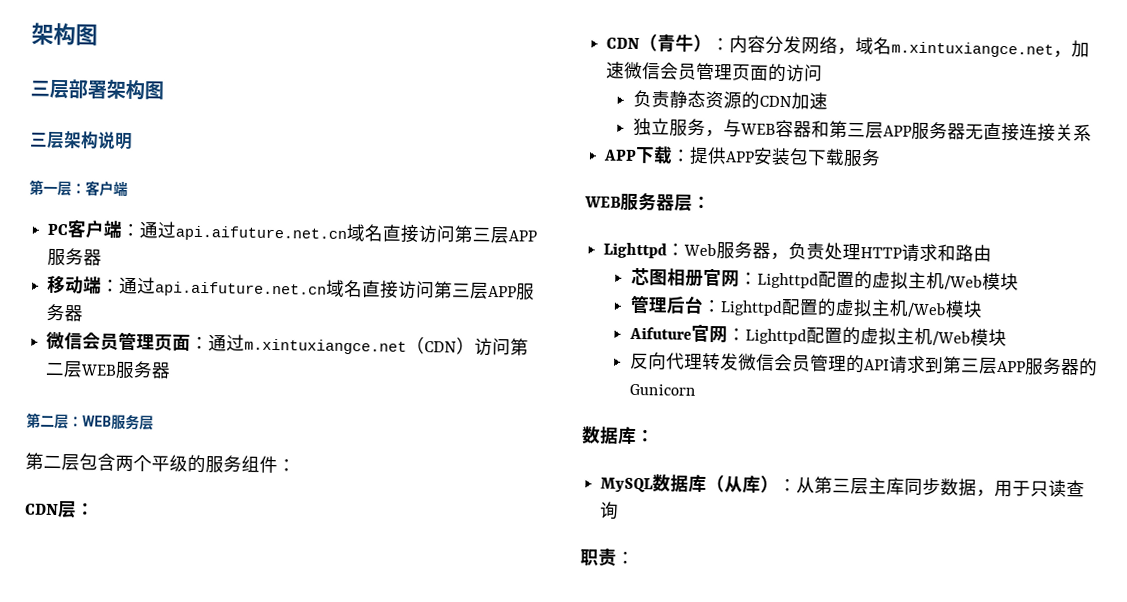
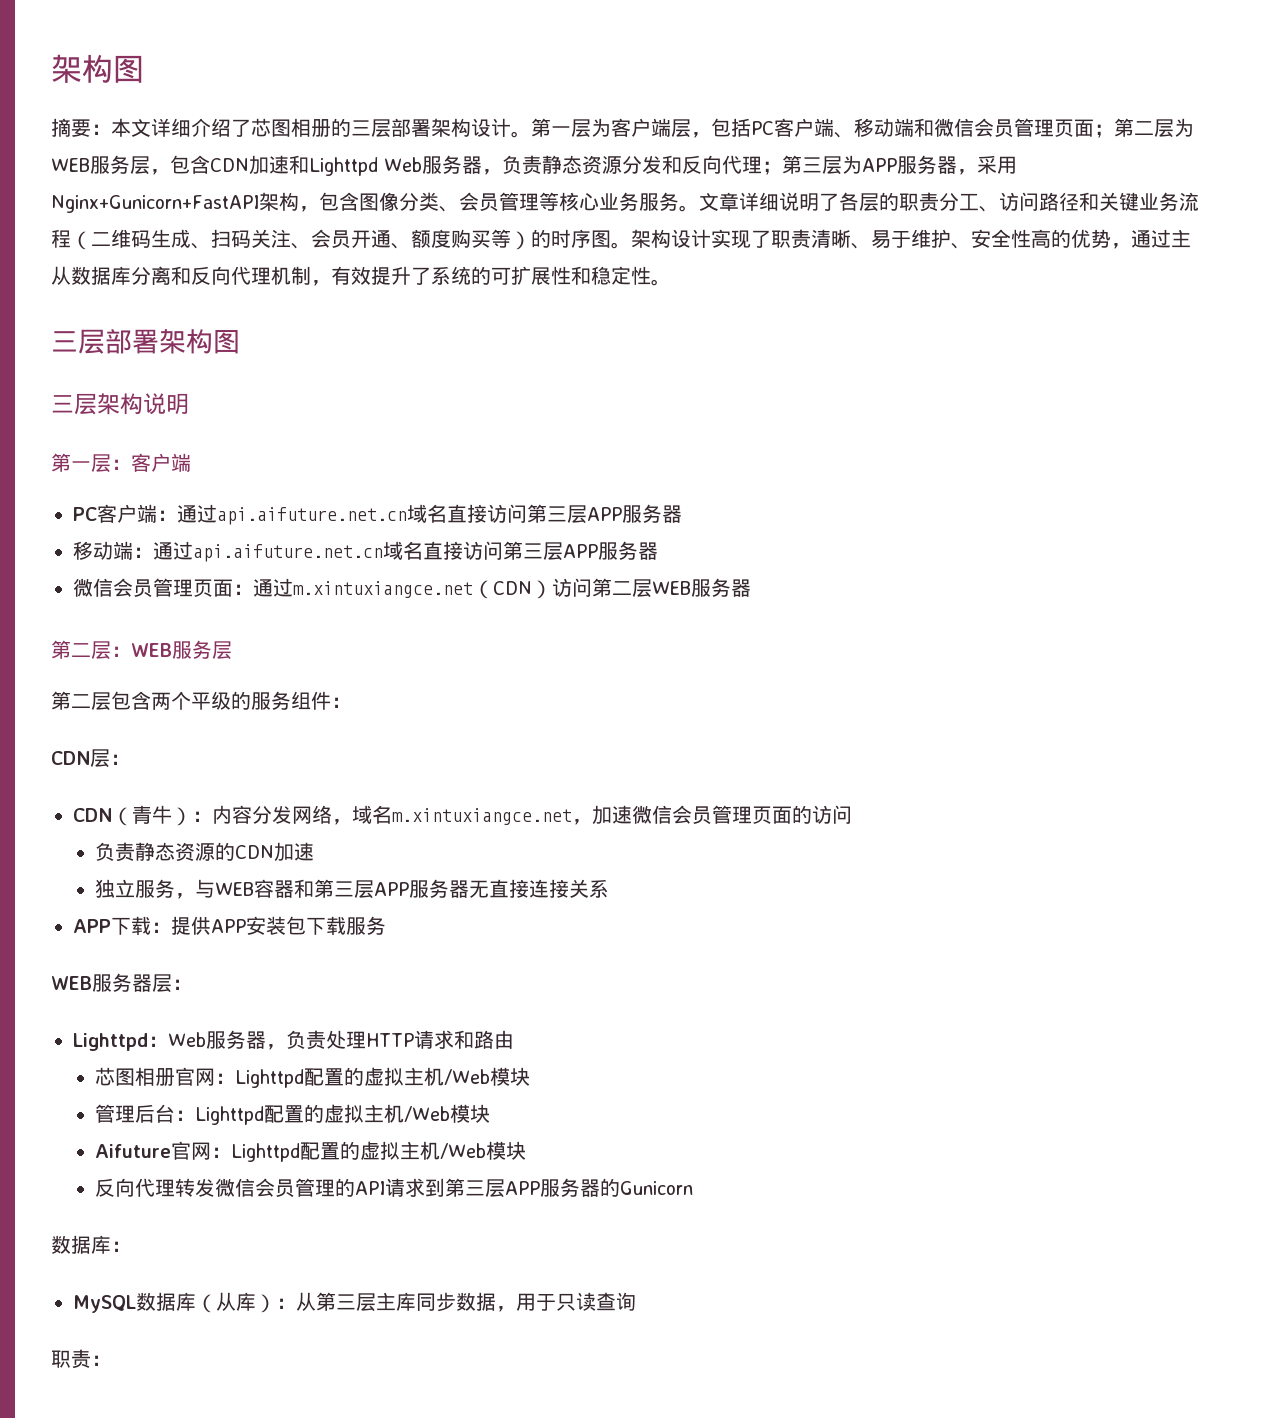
[31,22,98,46] 架构图 -> [51,54,144,83] [51,118,1194,138] [51,155,1017,176] [51,192,1199,213] [51,229,1191,250] [51,266,671,286] 架构图 // 摘要：本文详细介绍了芯图相册的三层部署架构设计。第一层为客户端层，包括PC客户端、移动端和微信会员管理页面；第二层为WEB服务层，包含CDN加速和Lighttpd Web服务器，负责静态资源分发和反向代理；第三层为APP服务器，采用Nginx+Gunicorn+FastAPI架构，包含图像分类、会员管理等核心业务服务。文章详细说明了各层的职责分工、访问路径和关键业务流程（二维码生成、扫码关注、会员开通、额度购买等）的时序图。架构设计实现了职责清晰、易于维护、安全性高的优势，通过主从数据库分离和反向代理机制，有效提升了系统的可扩展性和稳定性。

